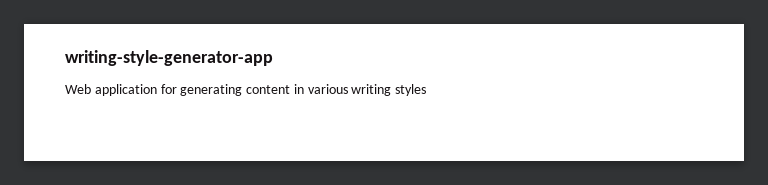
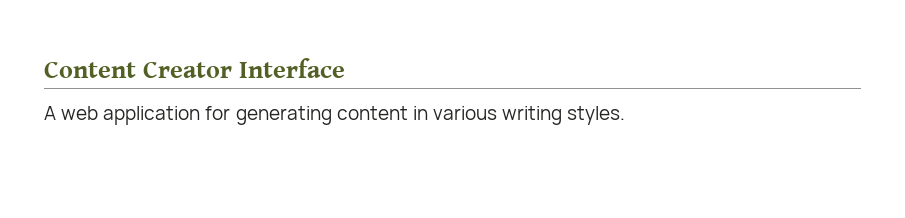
[65,50,273,66] [65,84,91,94] writing-style-generator-app // Web -> [44,58,346,78] [44,106,99,120] Content Creator Interface // A web
[395,84,427,96] styles -> [567,106,626,125] styles.

